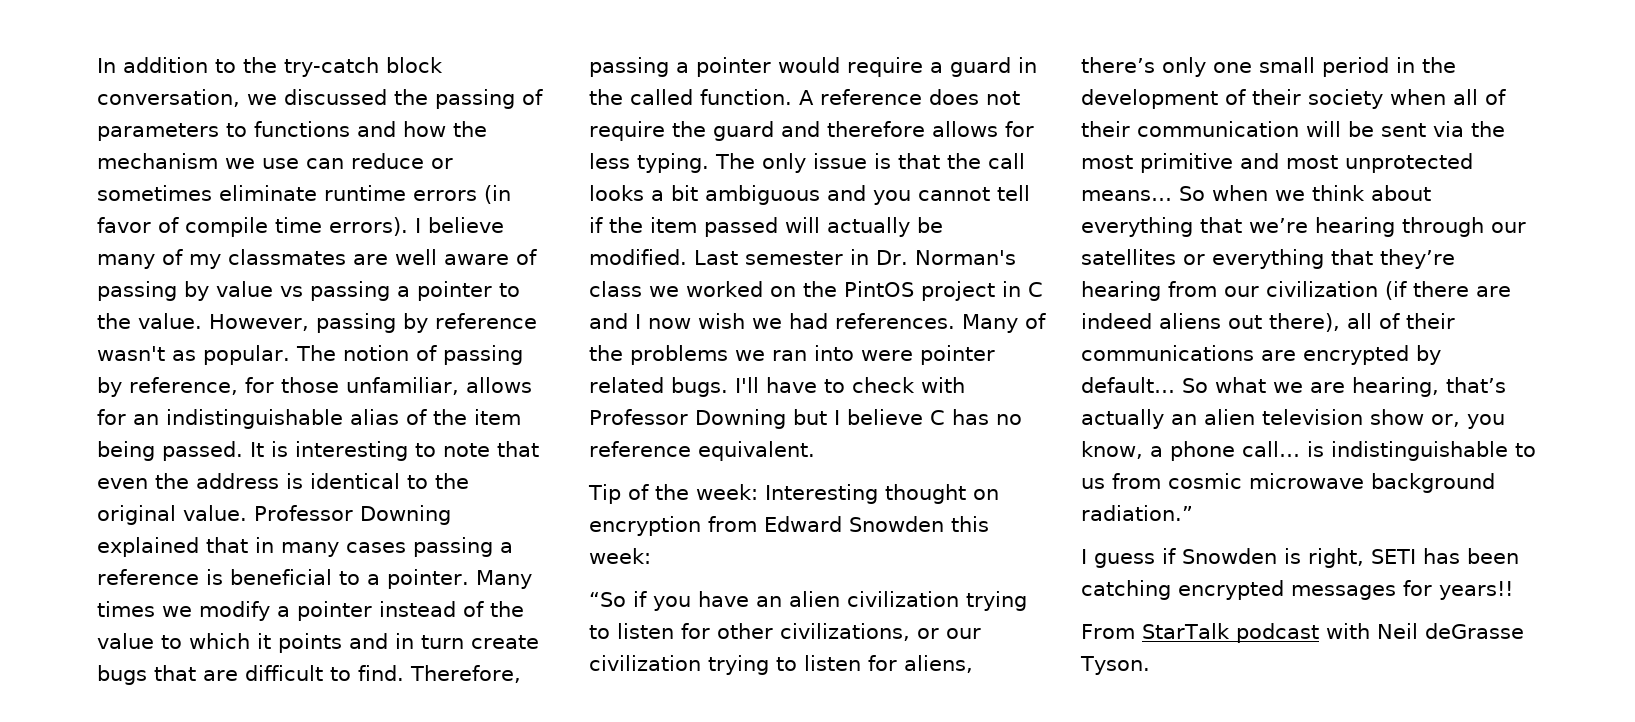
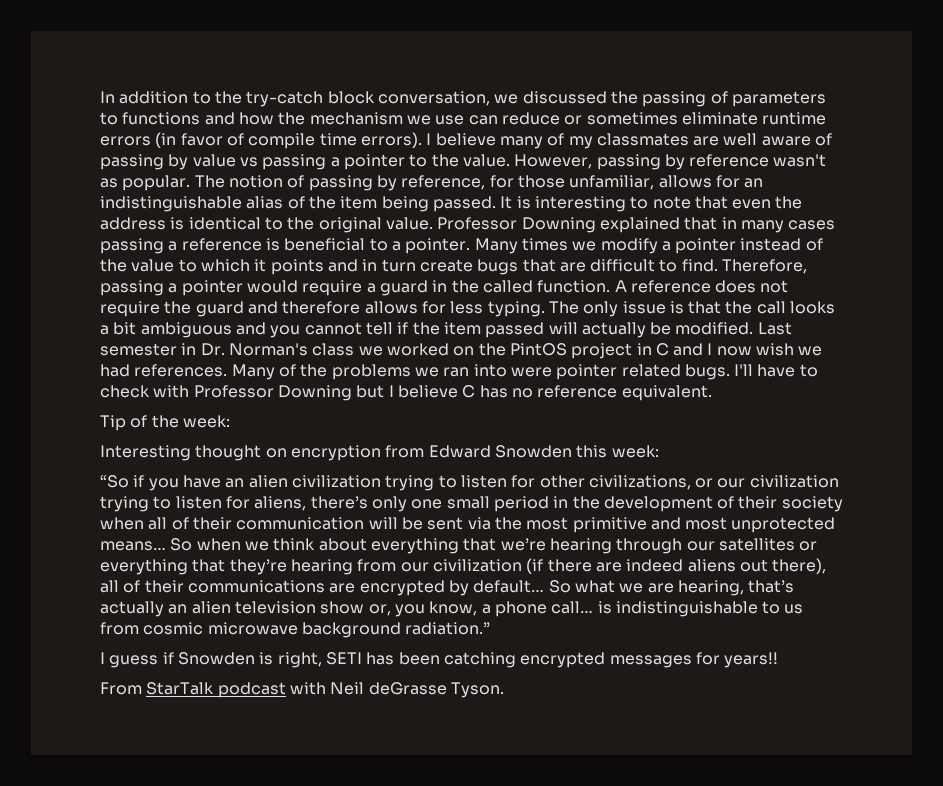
(758, 492) none -> (230, 421) //

